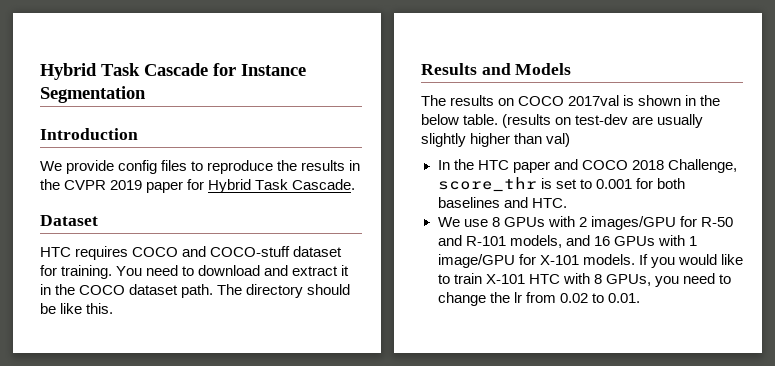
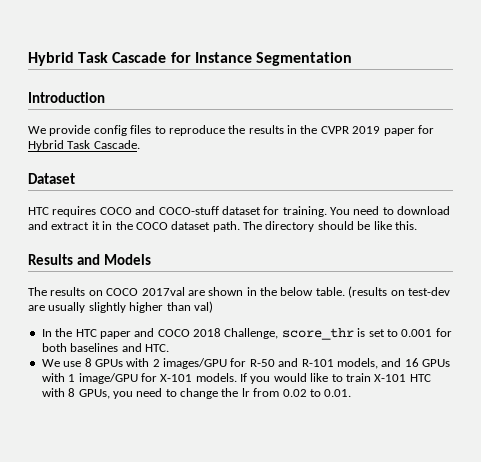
[623,95,635,106] is -> [187,290,205,296] are

